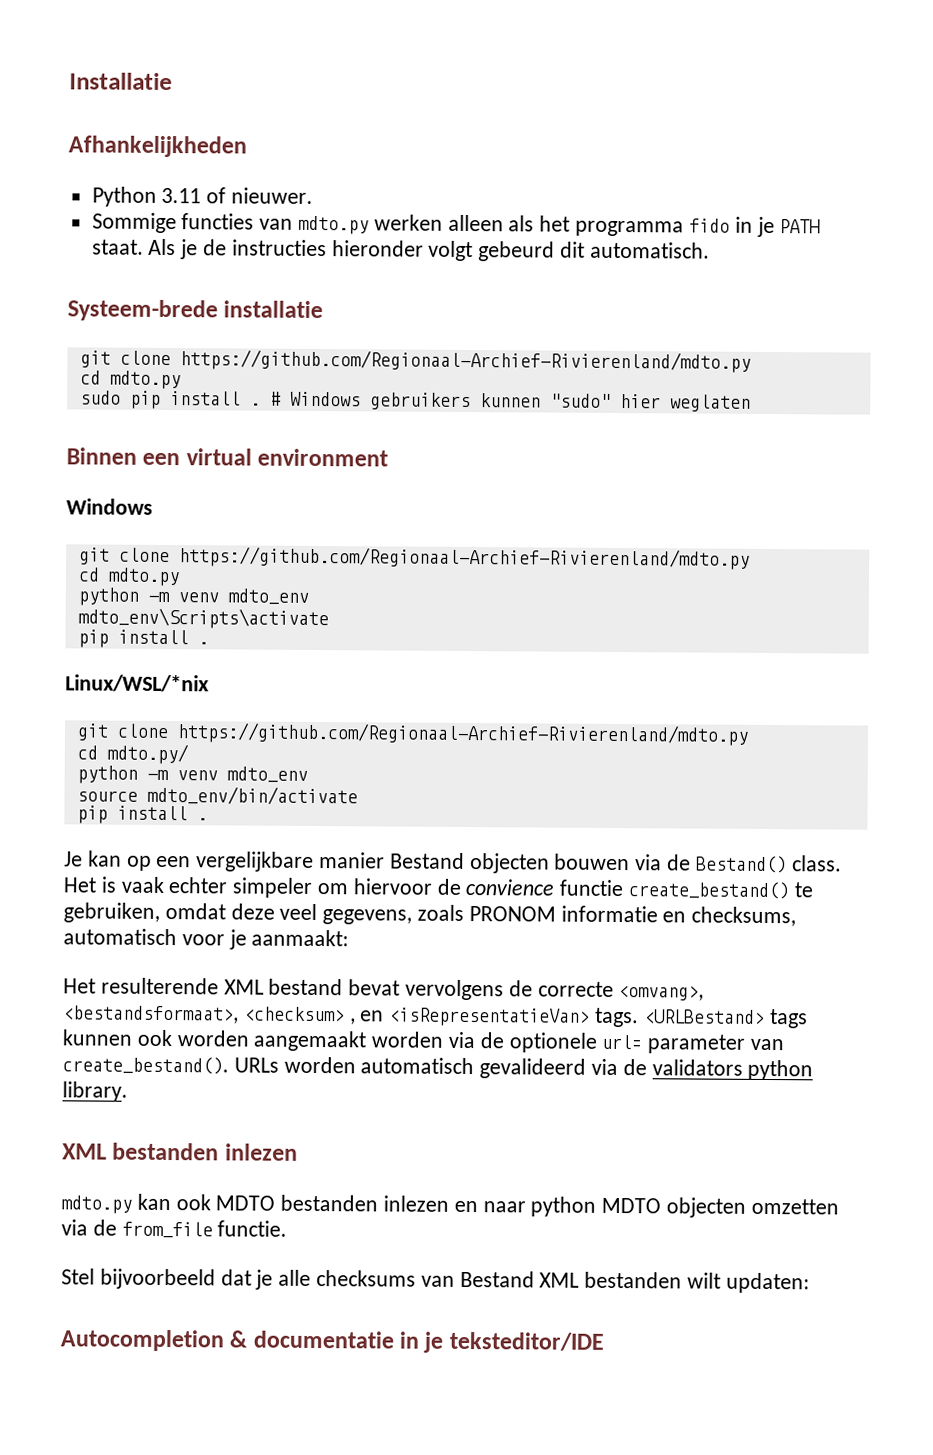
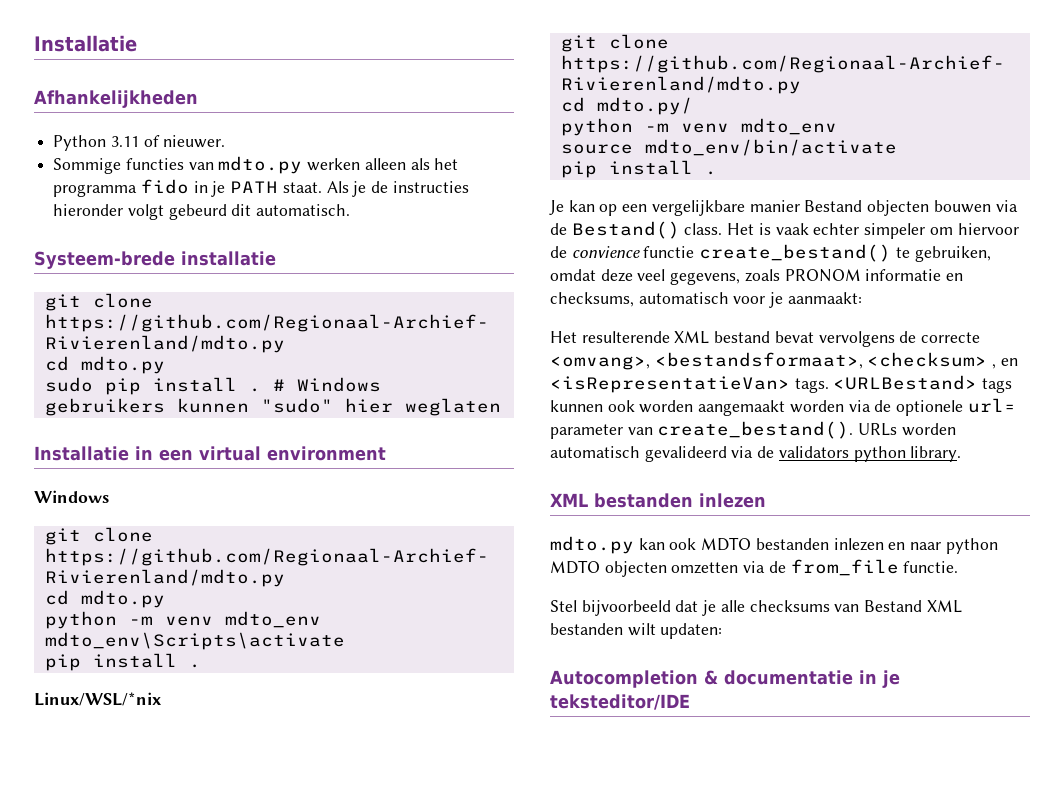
[66,447,137,465] Binnen -> [34,446,153,461] Installatie in

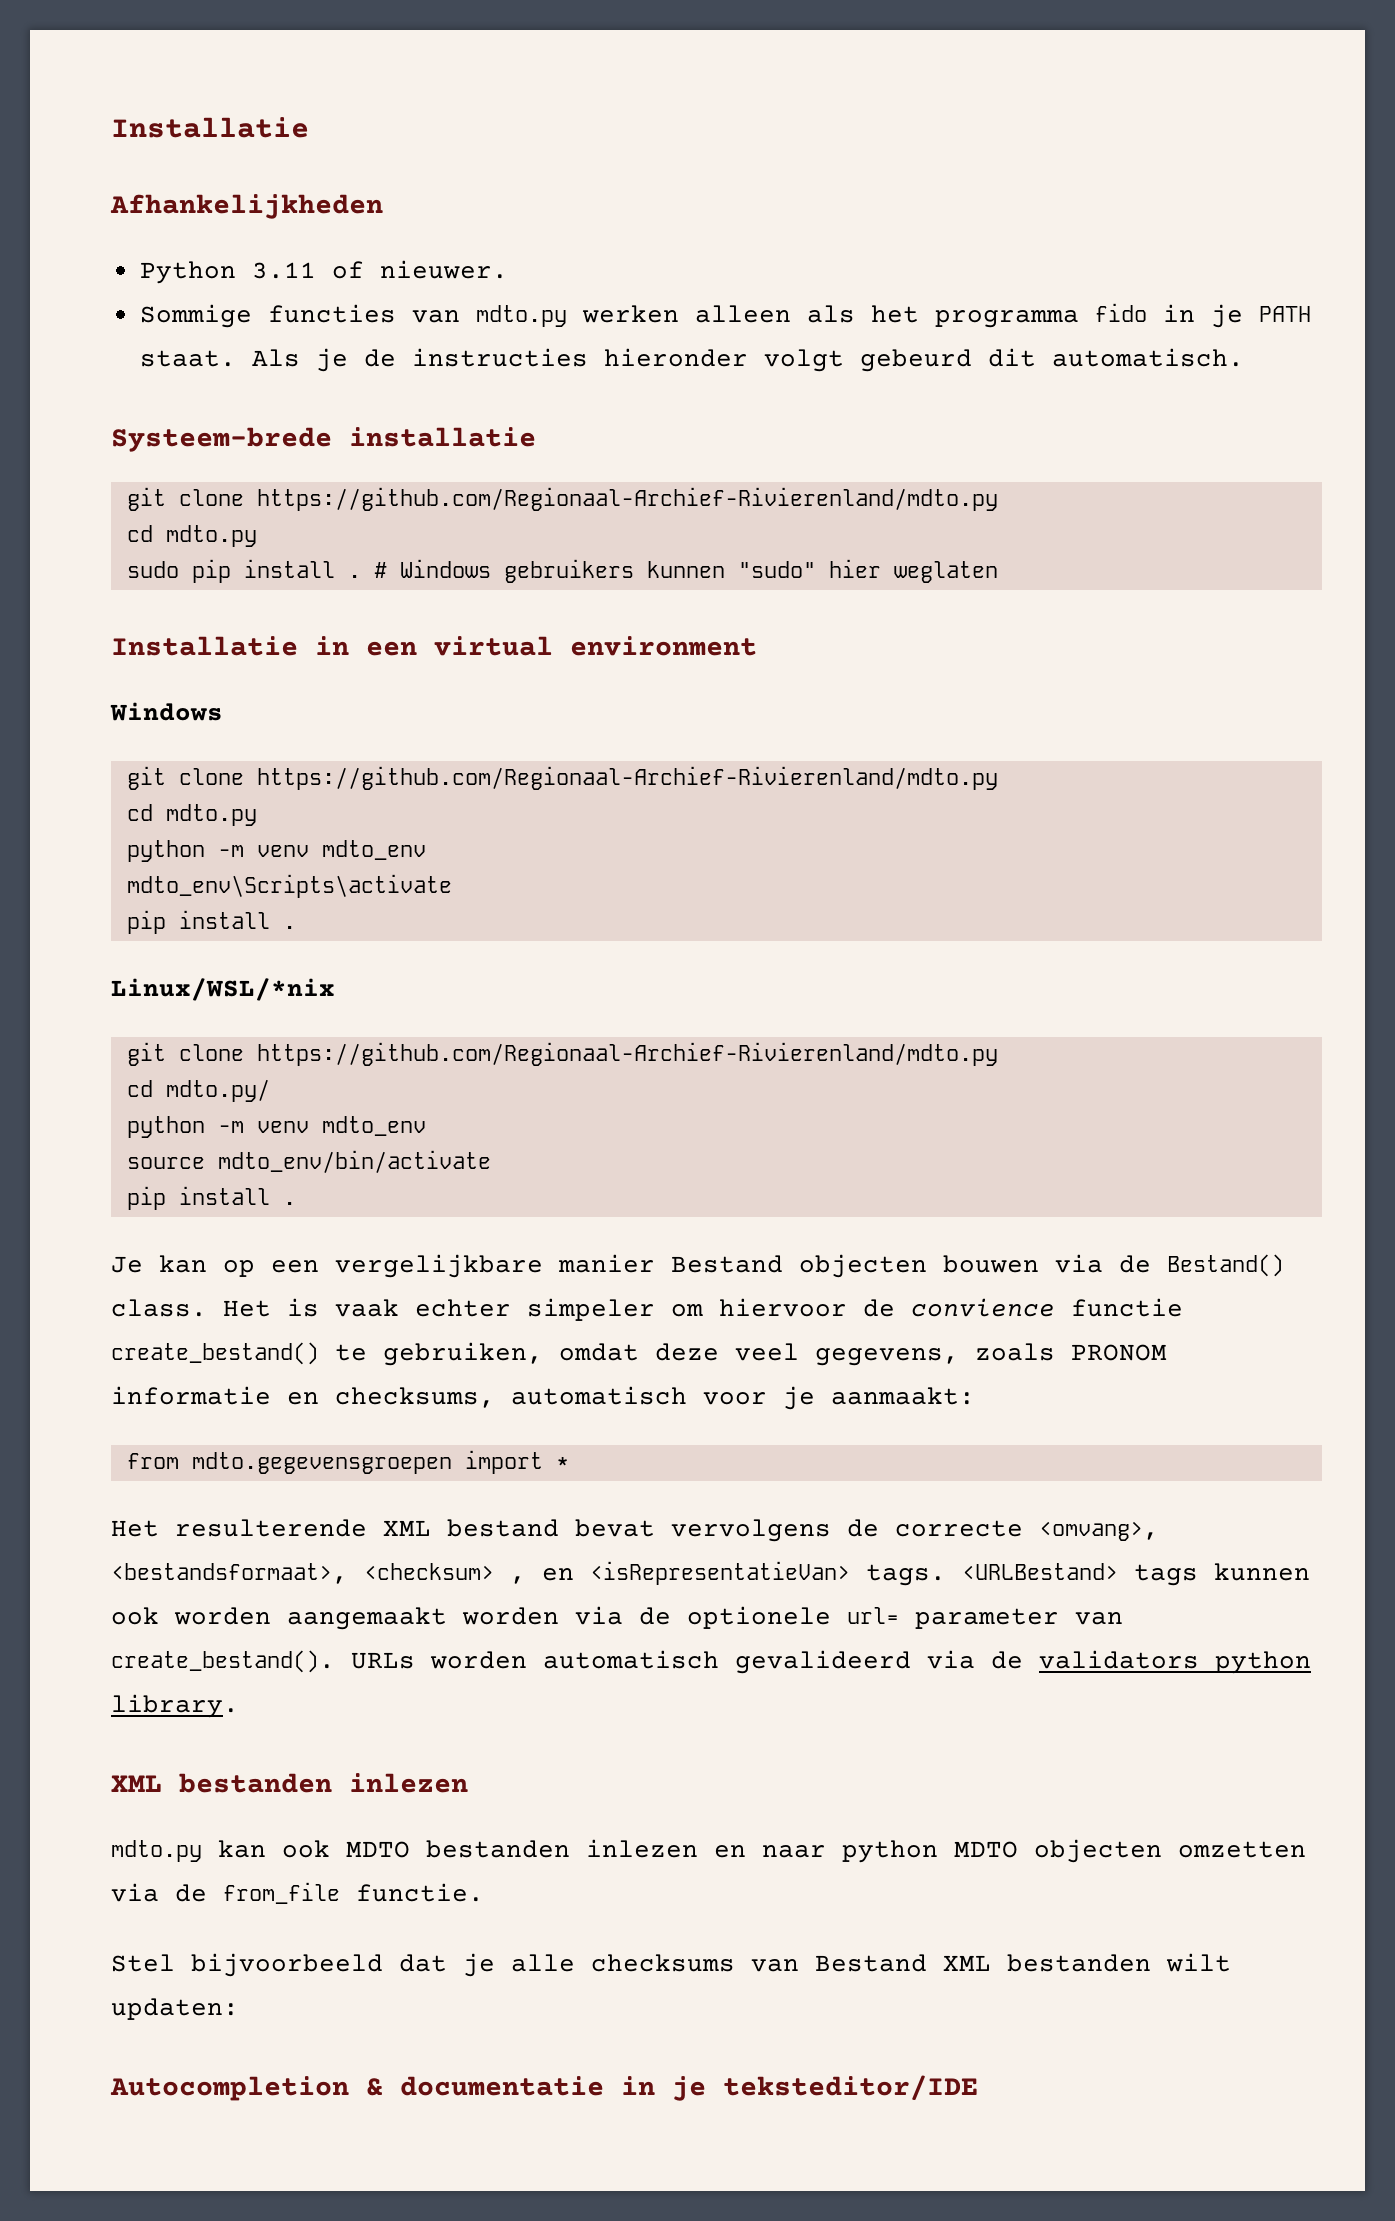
(862, 298) none -> [126,1450,569,1474] // from mdto.gegevensgroepen import *

